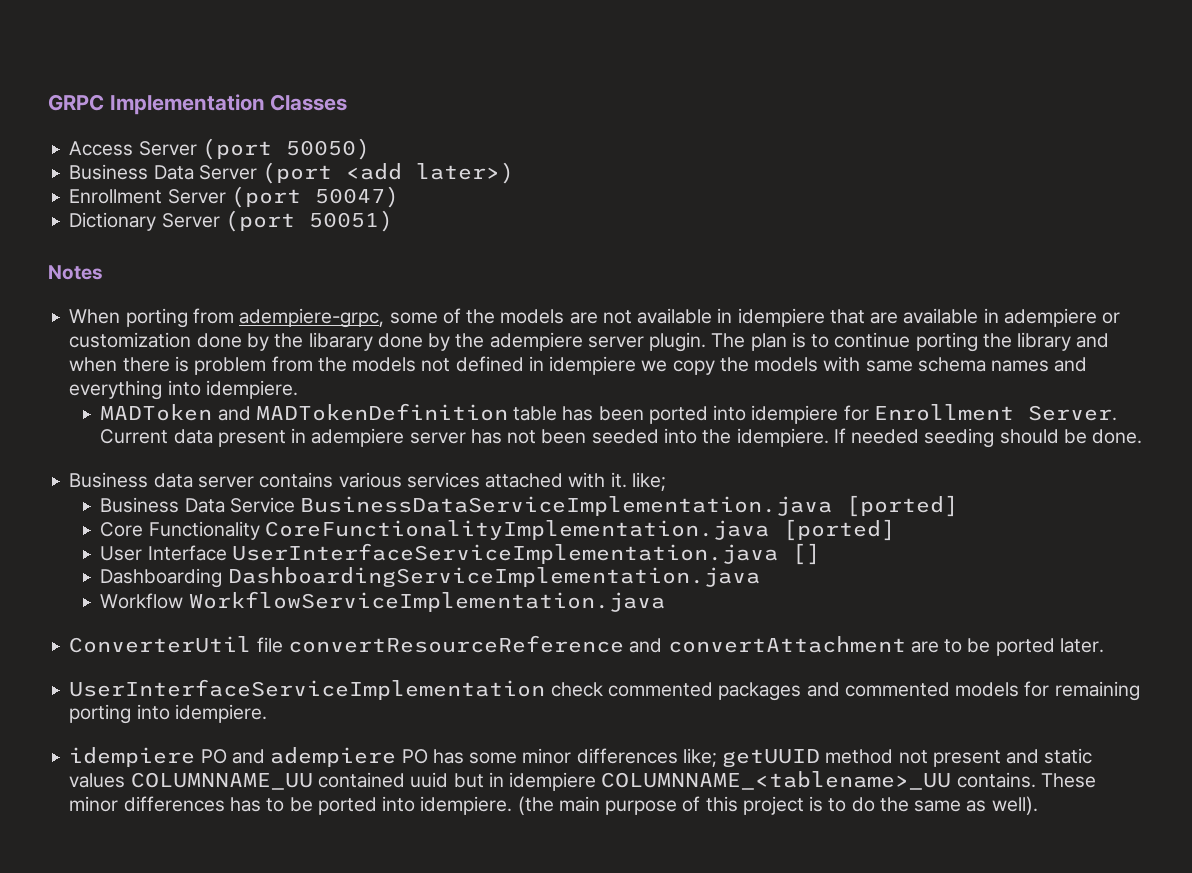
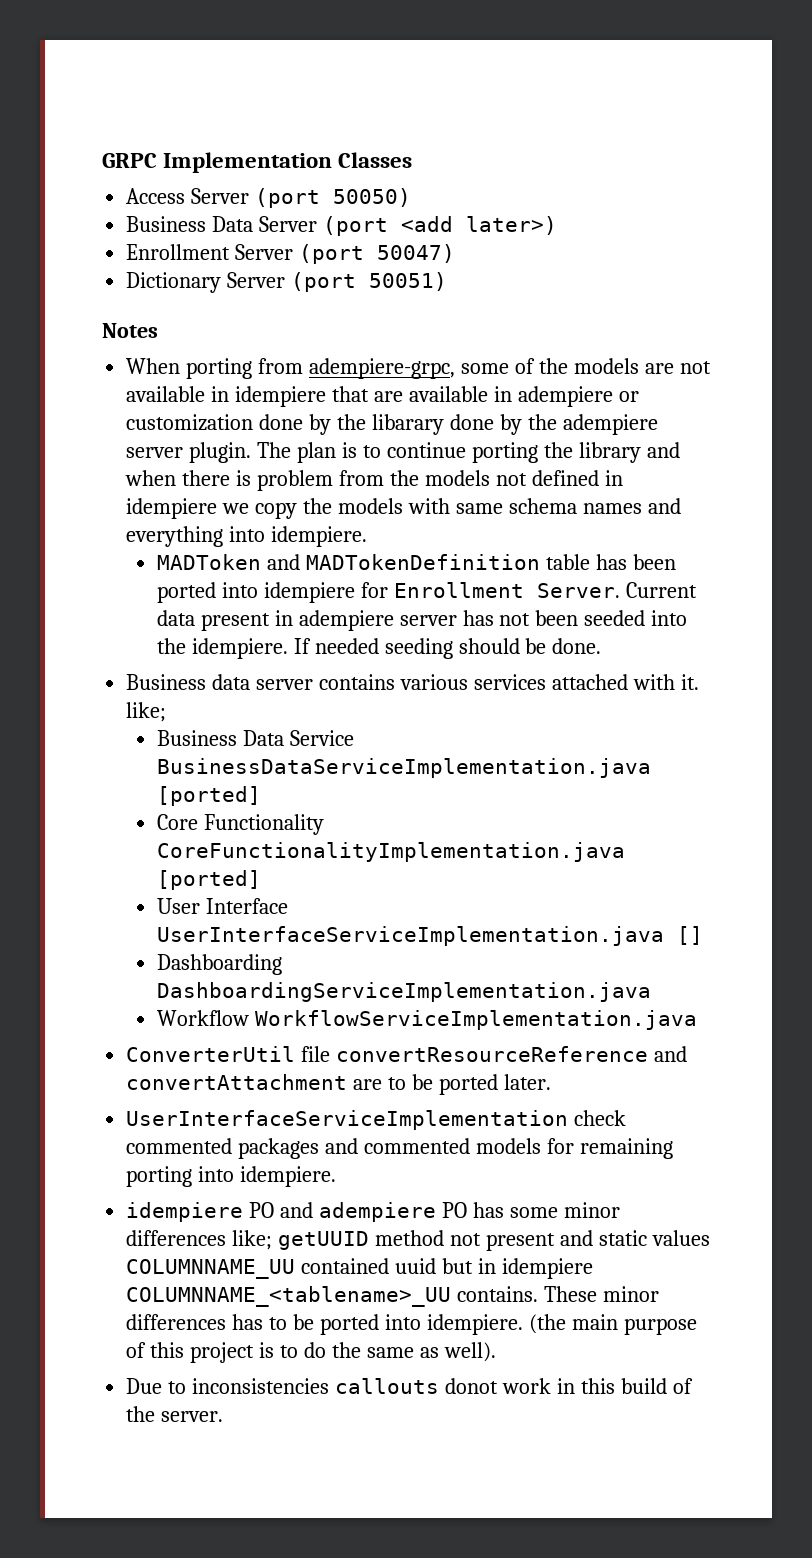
(1038, 805) none -> [126,1378,693,1394] [126,1406,224,1422] // Due to inconsistencies callouts donot work in this build of the server.

